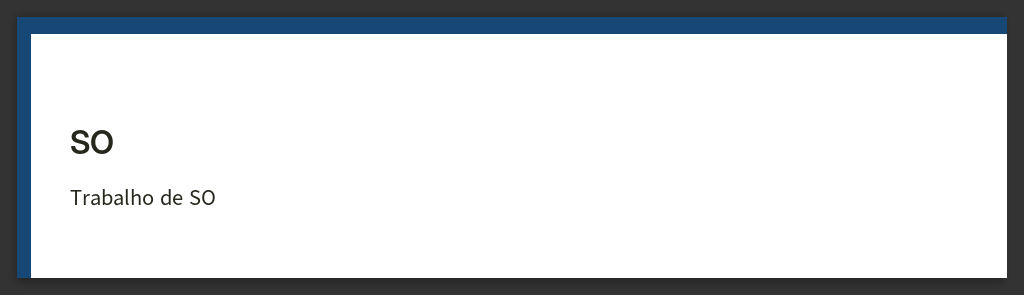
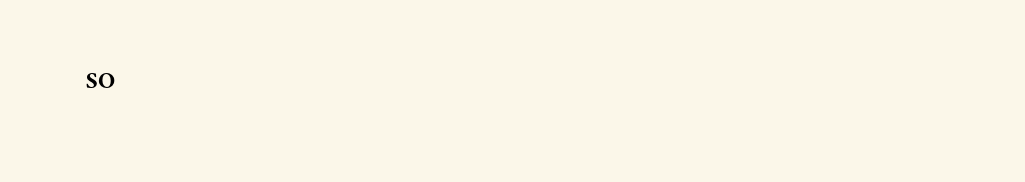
[70,130,114,154] [70,189,217,206] SO // Trabalho de SO -> [86,73,115,88] SO

